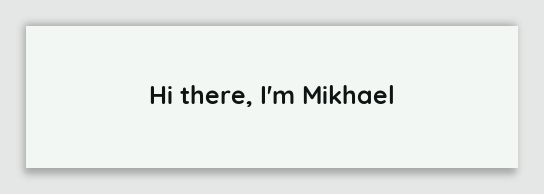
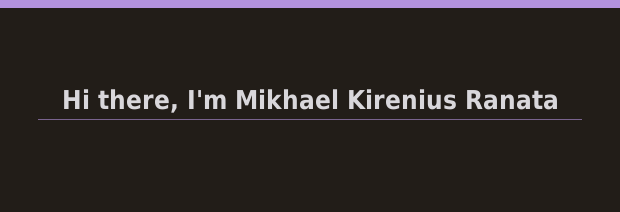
(395, 94) none -> [346,89,559,110] Kirenius Ranata

